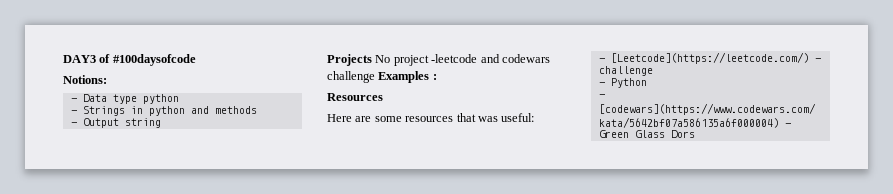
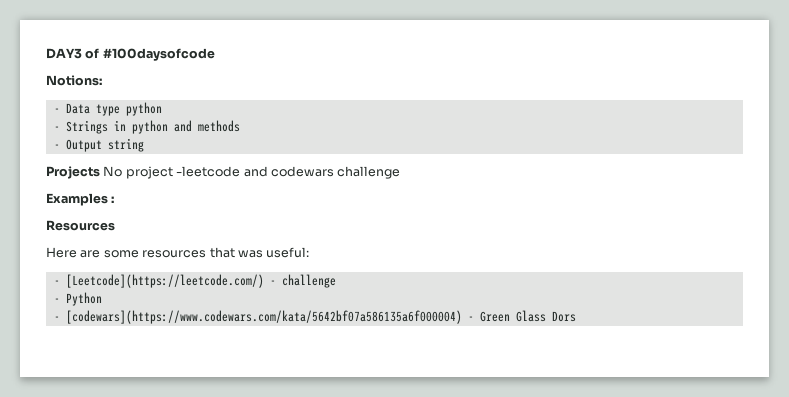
(375, 77) none -> (401, 172) //

